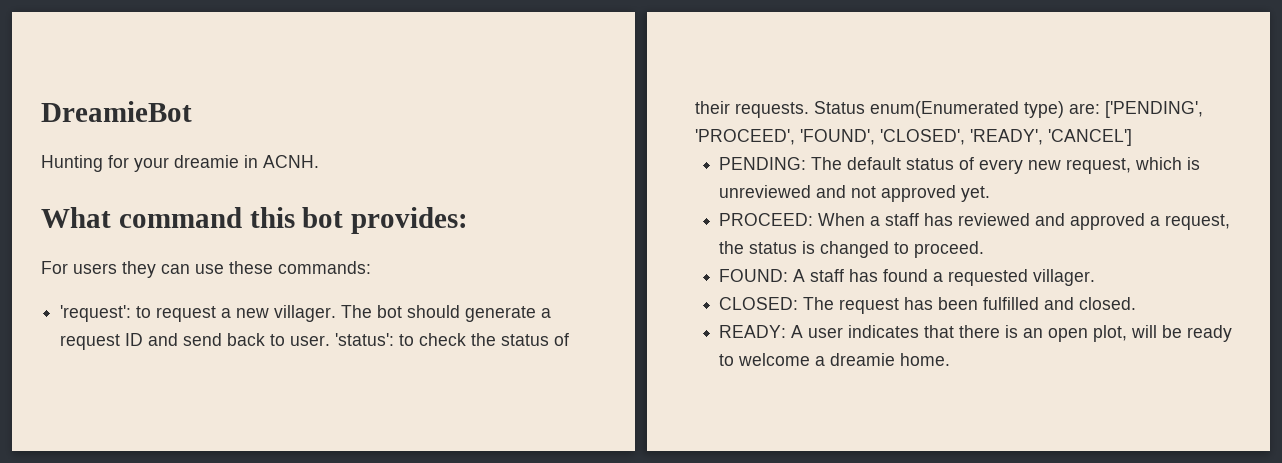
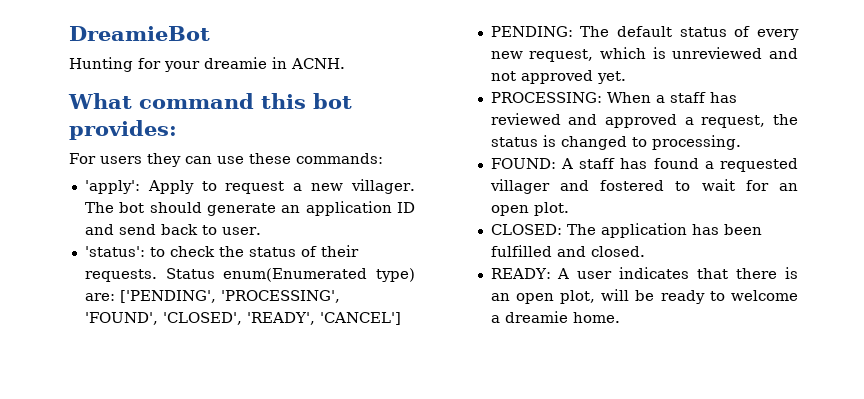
[60,305,132,322] 'request': -> [84,180,194,194] 'apply': Apply
[541,308,552,318] [60,334,121,350] a request -> [281,201,392,216] an application
(331, 340) none -> (261, 231) //
[695,129,796,145] 'PROCEED', -> [220,290,340,303] 'PROCESSING',
[719,213,814,226] PROCEED: -> [490,92,602,103] PROCESSING:
[914,241,985,258] proceed. -> [651,135,741,150] processing.
[1033,269,1096,286] villager. -> [489,179,798,194] [490,202,569,216] villager and fostered to wait for an open plot.
[839,298,900,314] request -> [600,223,687,238] application

